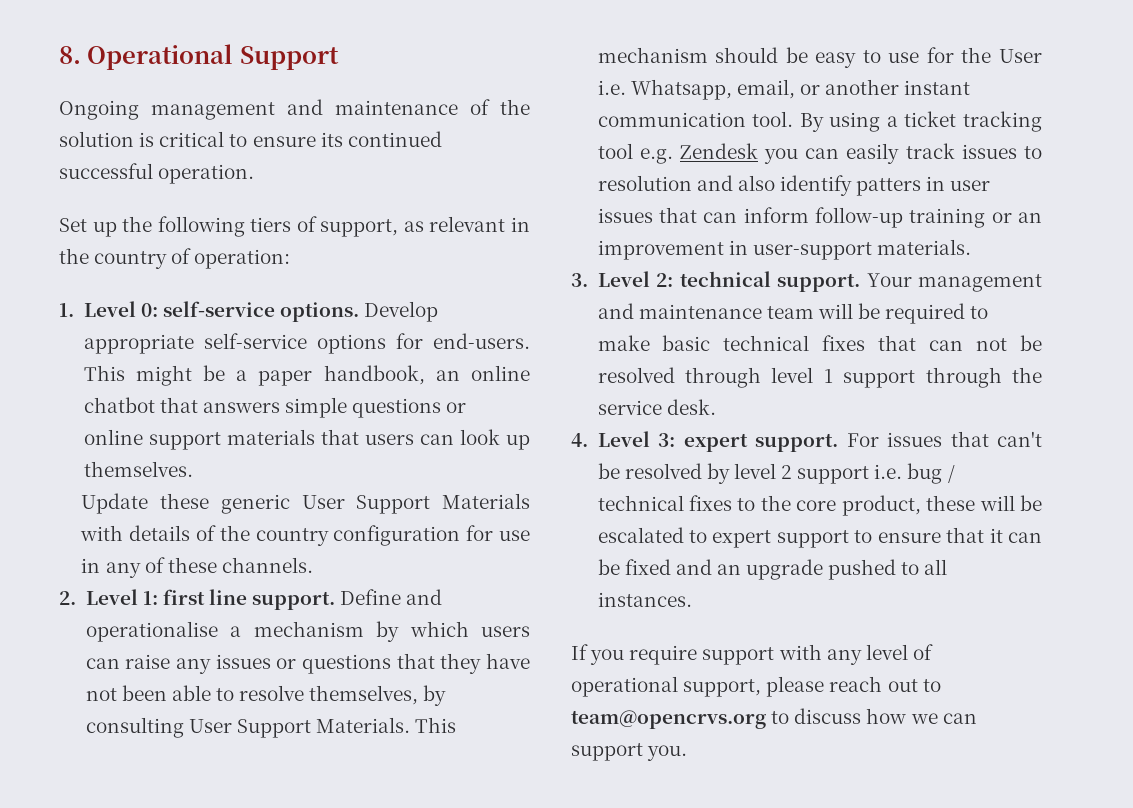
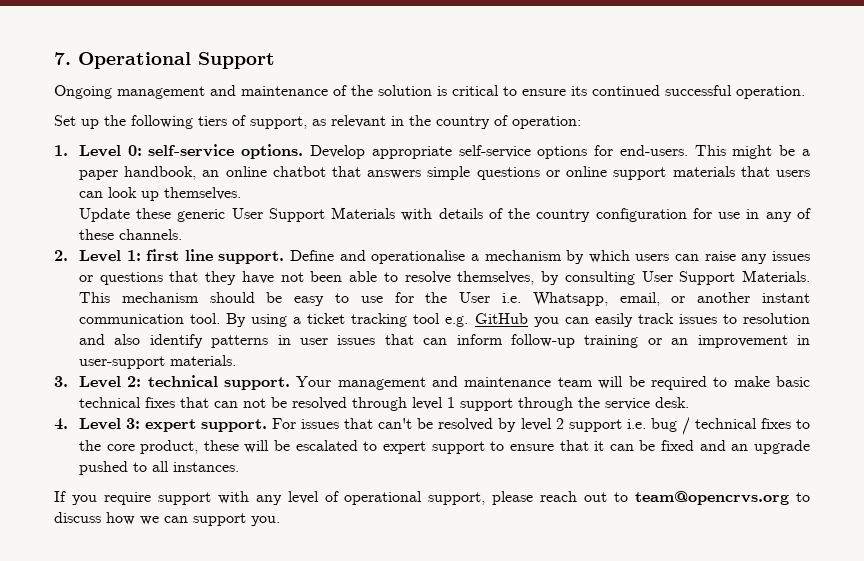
[59,46,81,64] 8. -> [54,52,71,65] 7.
[679,143,758,159] Zendesk -> [474,313,528,324] GitHub
[856,178,922,196] patters -> [211,335,269,348] patterns

